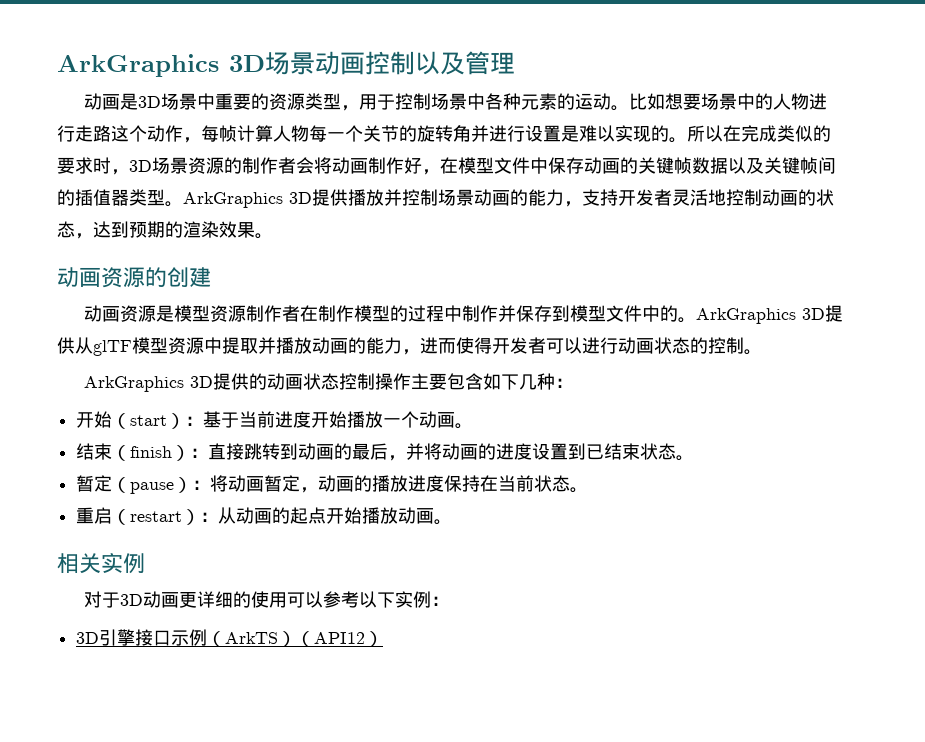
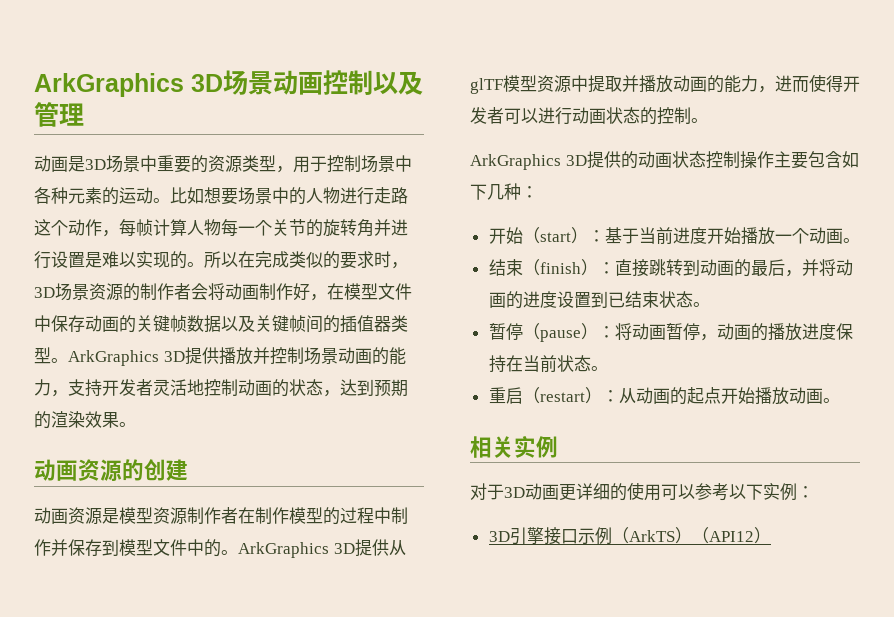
[94,475,113,492] 定 -> [505,323,523,340] 停
[282,475,301,492] 定 -> [682,323,700,340] 停

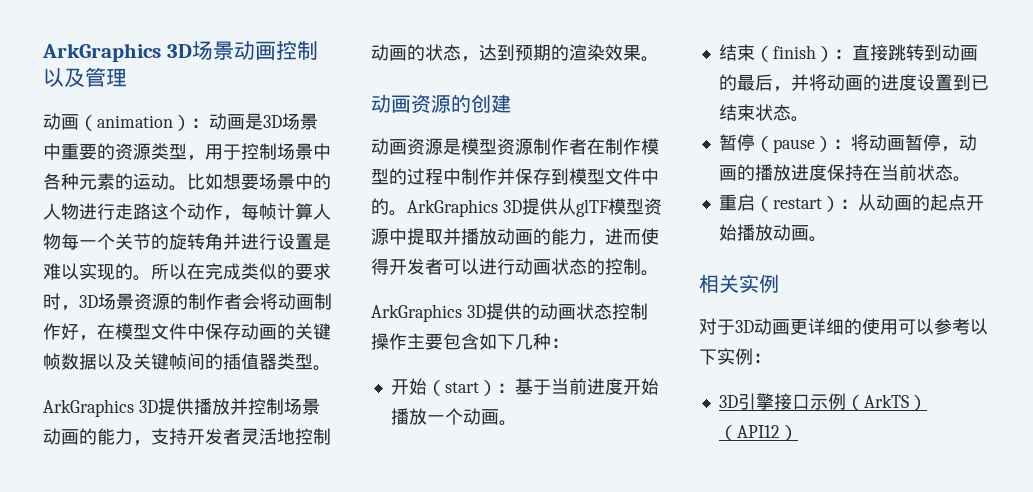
(68, 164) none -> [79,113,245,131] （animation）：动画
(68, 360) none -> (331, 368) //

